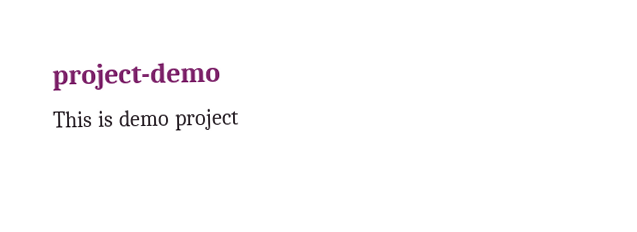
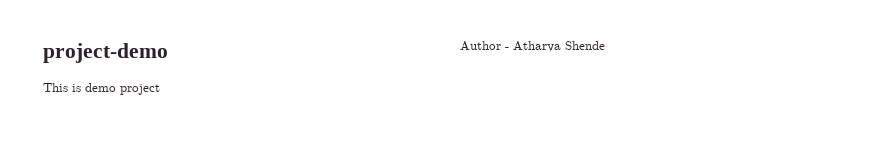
(240, 119) none -> [460,41,605,52] // Author - Atharva Shende

